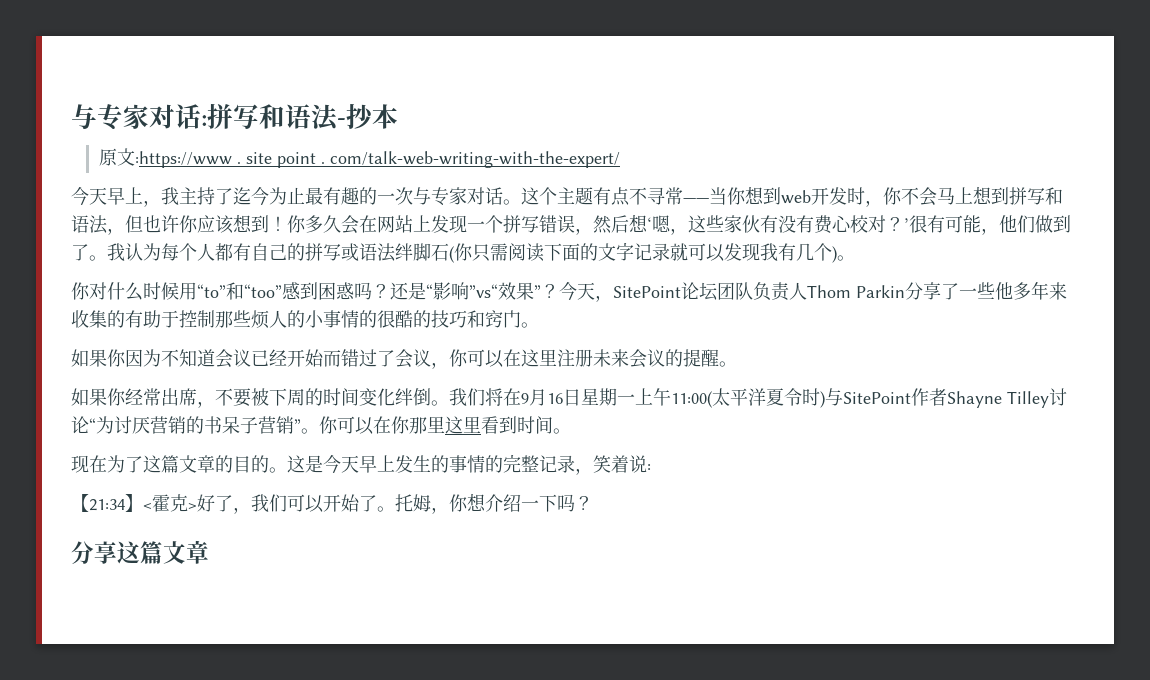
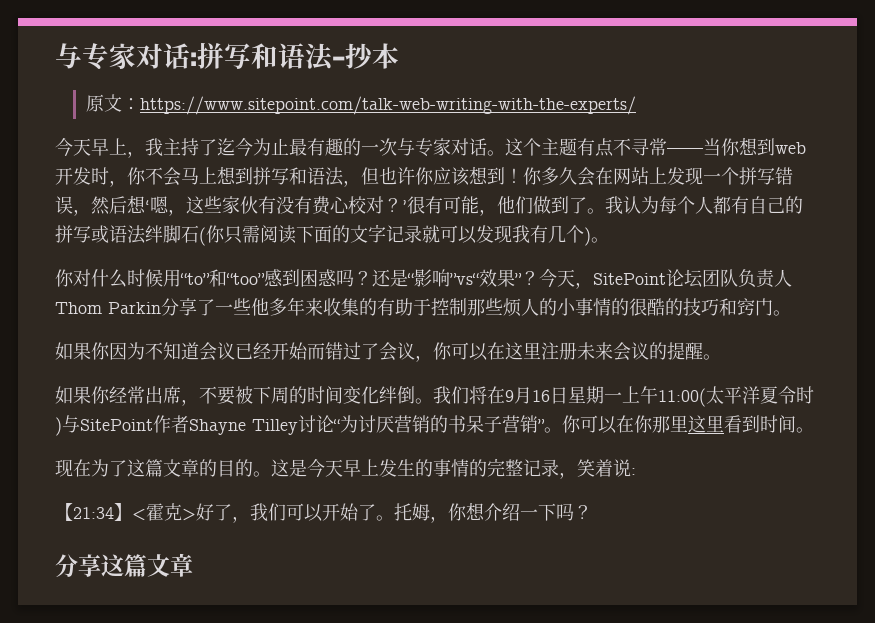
[135,151,621,168] :https://www . site point . com/talk-web-writing-with-the-expert/ -> [121,96,636,115] ：https://www.sitepoint.com/talk-web-writing-with-the-experts/

